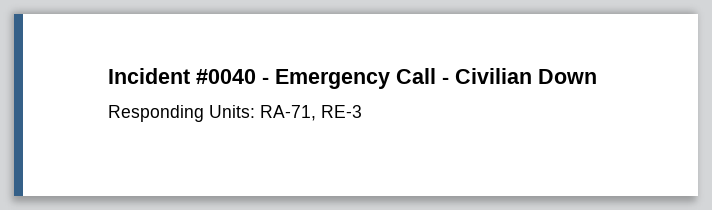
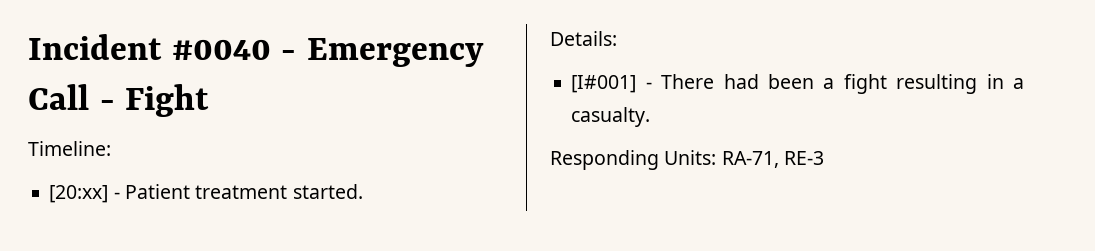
[455,68,597,84] Civilian Down -> [125,84,210,117] [28,141,111,156] [49,184,363,203] [550,31,617,46] [571,74,1024,94] [571,107,651,127] Fight // Timeline: // [20:xx] - Patient treatment started. // Details: // [I#001] - There had been a fight resulting in a casualty.

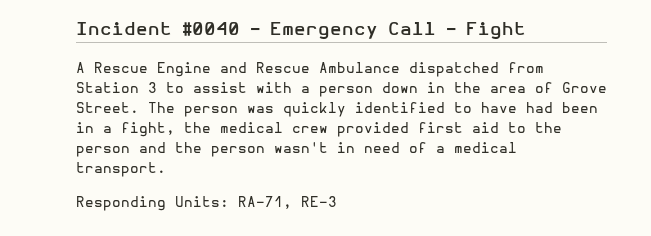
[28,141,111,156] [49,184,363,203] [550,31,617,46] [571,74,1024,94] [571,107,651,127] Timeline: // [20:xx] - Patient treatment started. // Details: // [I#001] - There had been a fight resulting in a casualty. -> [76,62,544,77] [76,82,607,97] [76,102,598,117] [76,122,562,137] [76,142,517,157] [76,162,166,177] A Rescue Engine and Rescue Ambulance dispatched from Station 3 to assist with a person down in the area of Grove Street. The person was quickly identified to have had been in a fight, the medical crew provided first aid to the person and the person wasn't in need of a medical transport.

